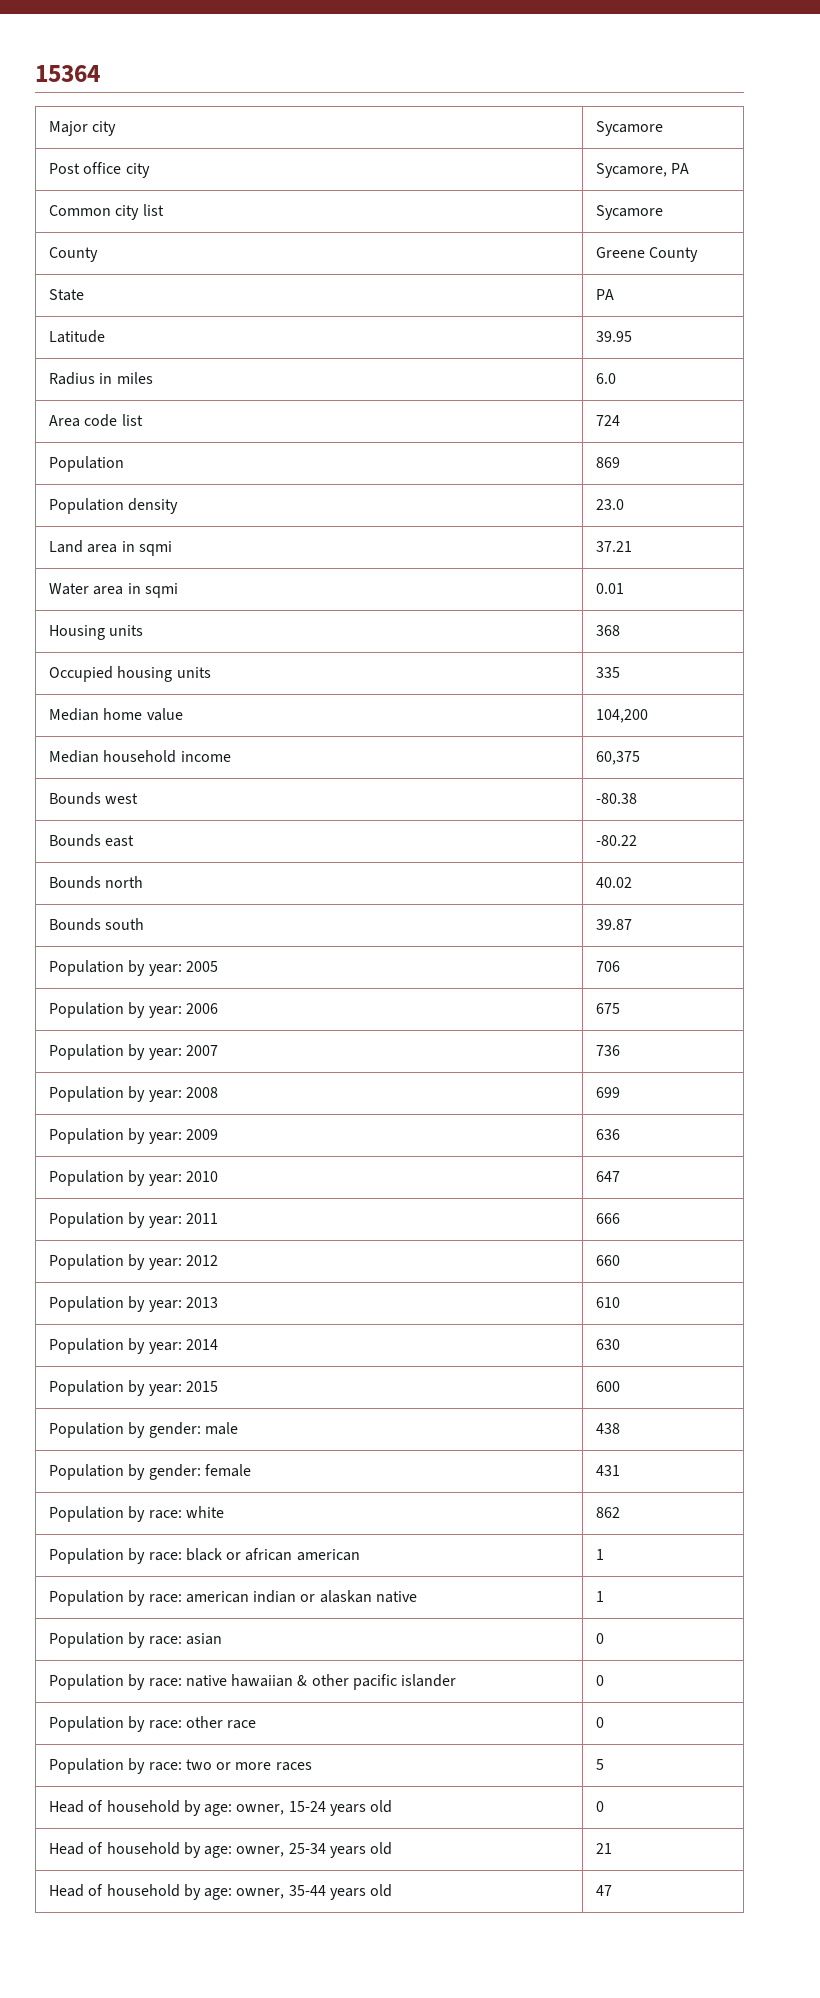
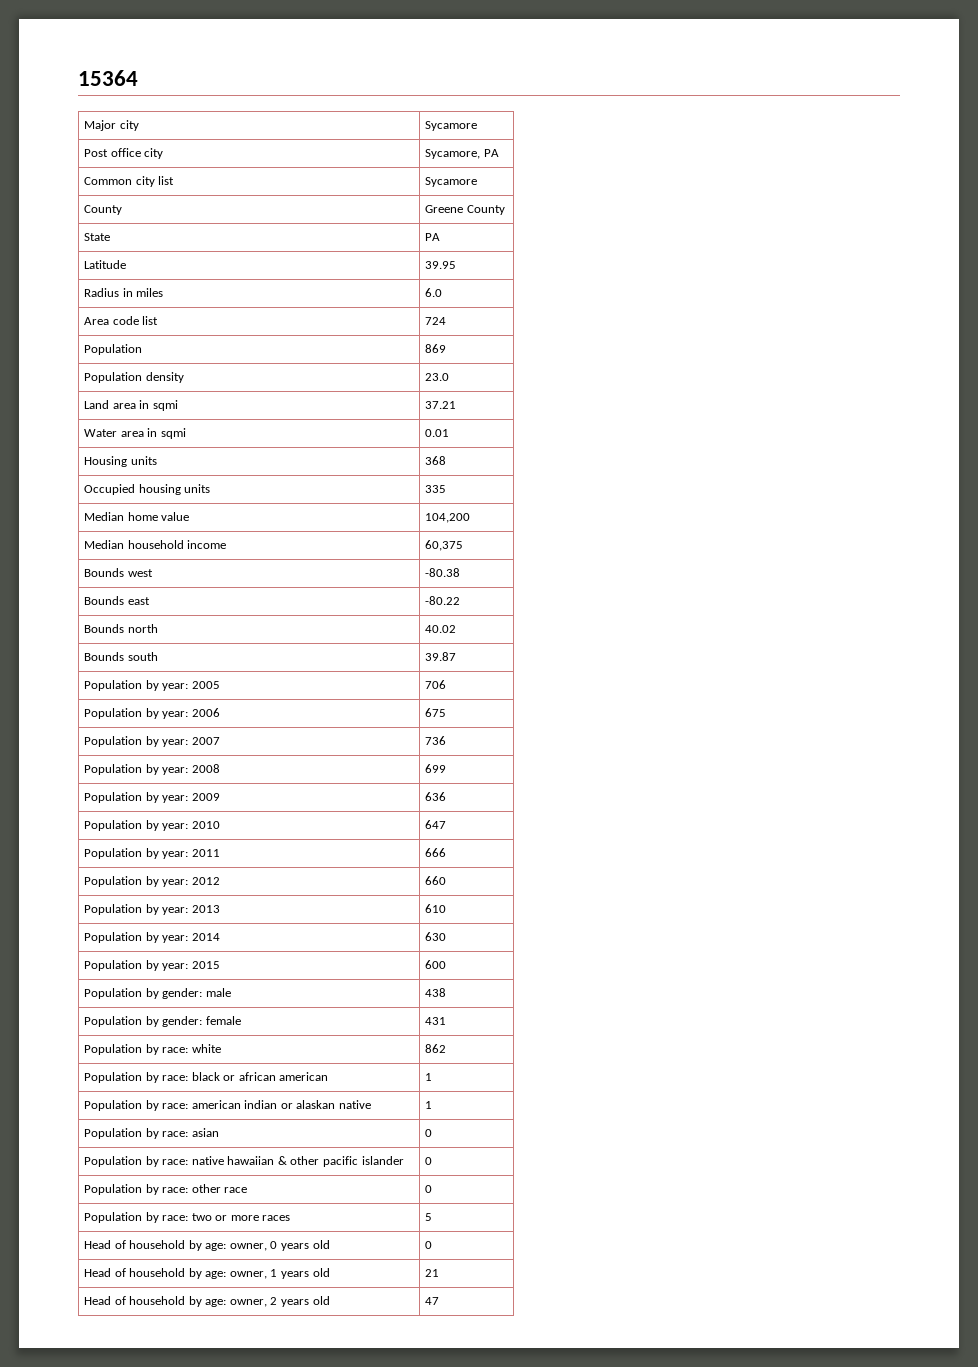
[288,1801,326,1812] 15-24 -> [270,1241,278,1249] 0
[288,1843,326,1854] 25-34 -> [270,1269,278,1277] 1
[288,1885,326,1896] 35-44 -> [270,1297,278,1305] 2

